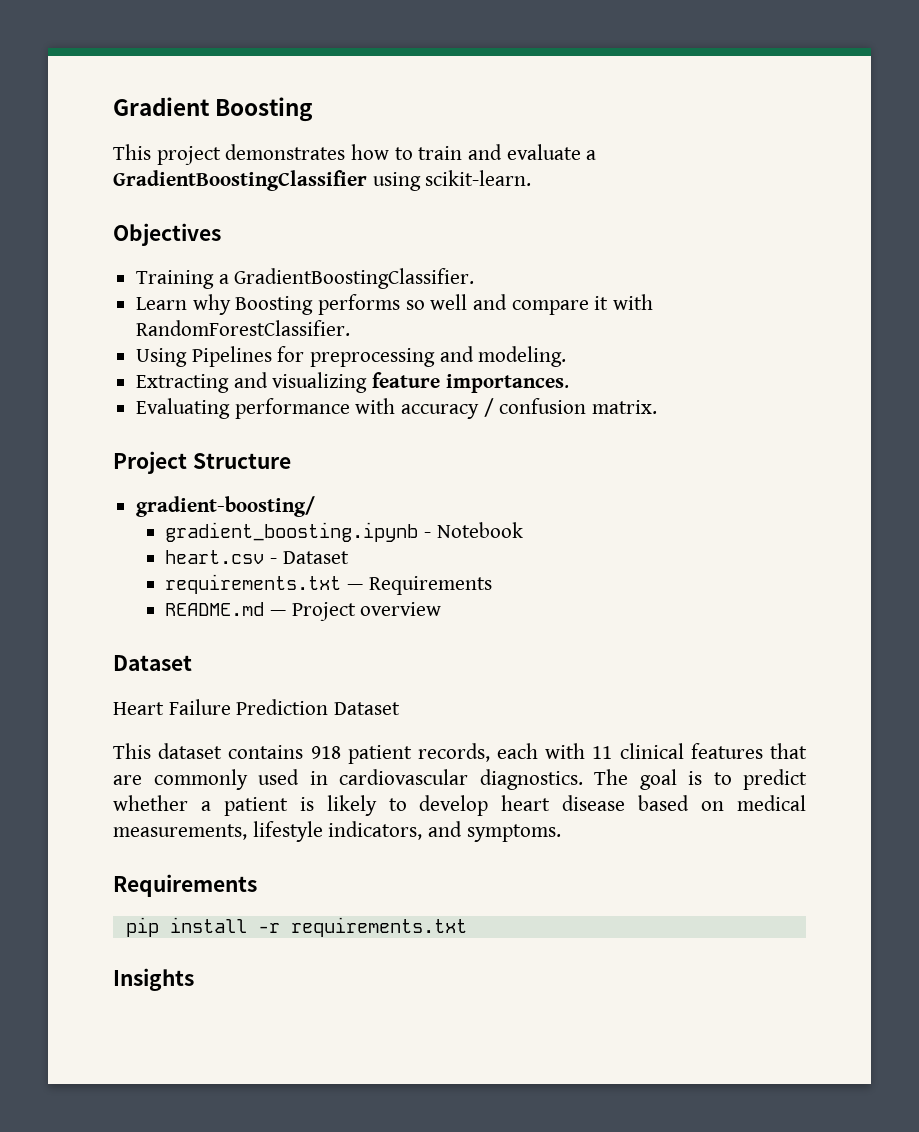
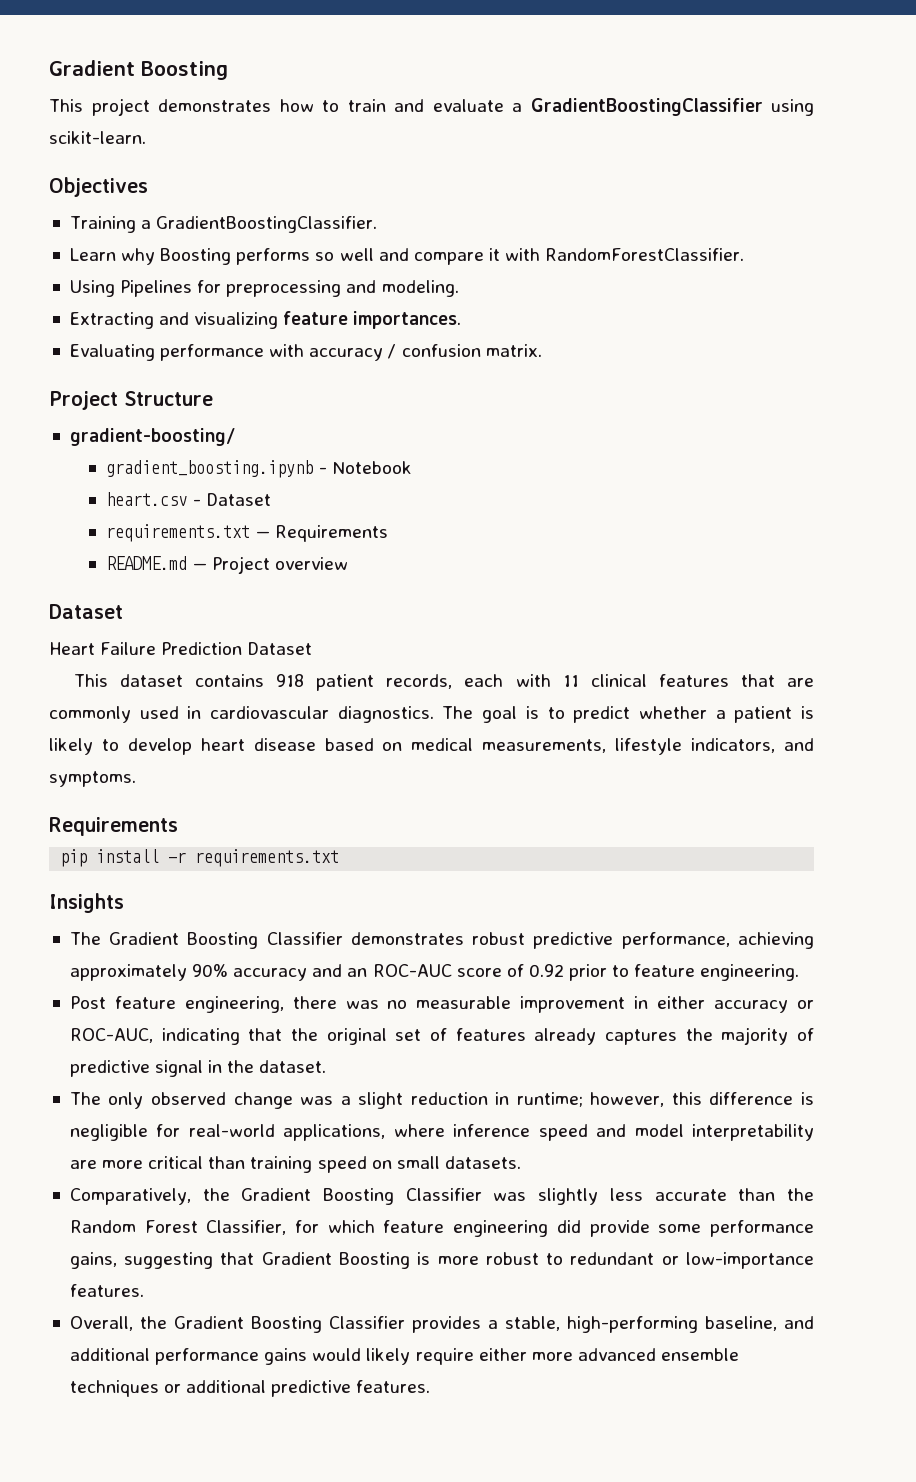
(194, 979) none -> [69,932,815,949] [69,964,800,981] [69,996,814,1013] [69,1027,814,1045] [69,1060,327,1077] [69,1092,815,1109] [69,1124,814,1141] [69,1156,521,1173] [69,1188,815,1205] [69,1220,815,1237] [69,1252,814,1269] [69,1284,144,1297] [69,1316,814,1333] [69,1348,740,1365] [69,1380,431,1397] // The Gradient Boosting Classifier demonstrates robust predictive performance, achieving approximately 90% accuracy and an ROC-AUC score of 0.92 prior to feature engineering. // Post feature engineering, there was no measurable improvement in either accuracy or ROC-AUC, indicating that the original set of features already captures the majority of predictive signal in the dataset. // The only observed change was a slight reduction in runtime; however, this difference is negligible for real-world applications, where inference speed and model interpretability are more critical than training speed on small datasets. // Comparatively, the Gradient Boosting Classifier was slightly less accurate than the Random Forest Classifier, for which feature engineering did provide some performance gains, suggesting that Gradient Boosting is more robust to redundant or low-importance features. // Overall, the Gradient Boosting Classifier provides a stable, high-performing baseline, and additional performance gains would likely require either more advanced ensemble techniques or additional predictive features.

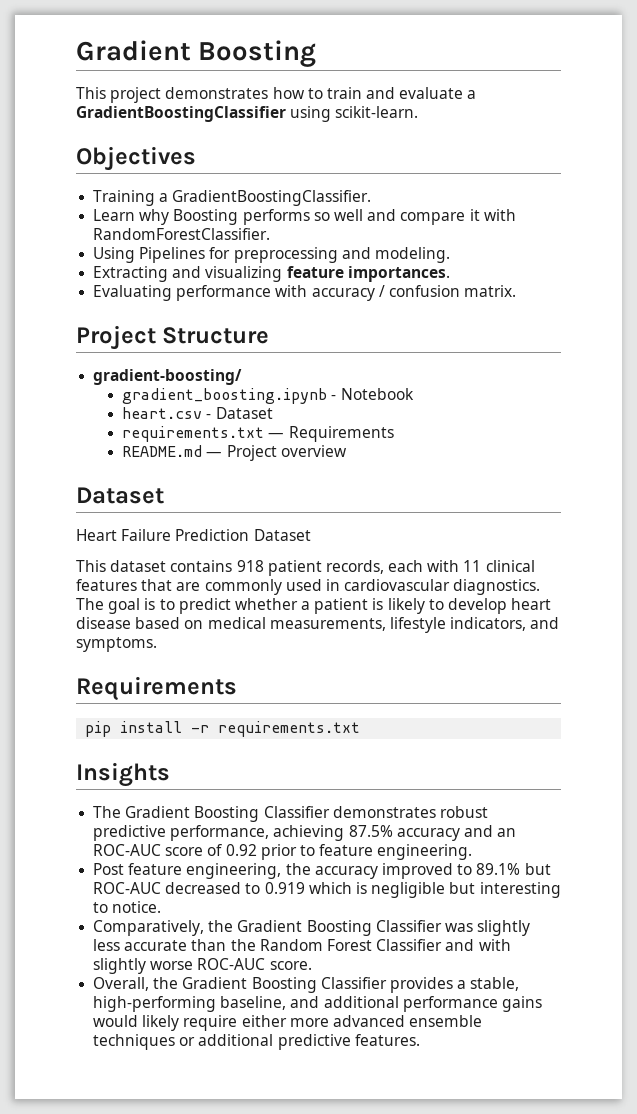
[69,964,229,981] approximately 90% -> [348,825,393,837] 87.5%
[292,996,814,1013] [69,1027,814,1045] [69,1060,327,1077] [69,1092,815,1109] [69,1124,814,1141] [69,1156,521,1173] there was no measurable improvement in either accuracy or ROC-AUC, indicating that the original set of features already captures the majority of predictive signal in the dataset. // The only observed change was a slight reduction in runtime; however, this difference is negligible for real-world applications, where inference speed and model interpretability are more critical than training speed on small datasets. -> [285,863,551,879] [93,882,561,898] [93,901,162,913] the accuracy improved to 89.1% but ROC-AUC decreased to 0.919 which is negligible but interesting to notice.
[206,1220,815,1237] [69,1252,814,1269] [69,1284,144,1297] Classifier, for which feature engineering did provide some performance gains, suggesting that Gradient Boosting is more robust to redundant or low-importance features. -> [376,939,511,951] [93,958,312,974] Classifier and with slightly worse ROC-AUC score.

